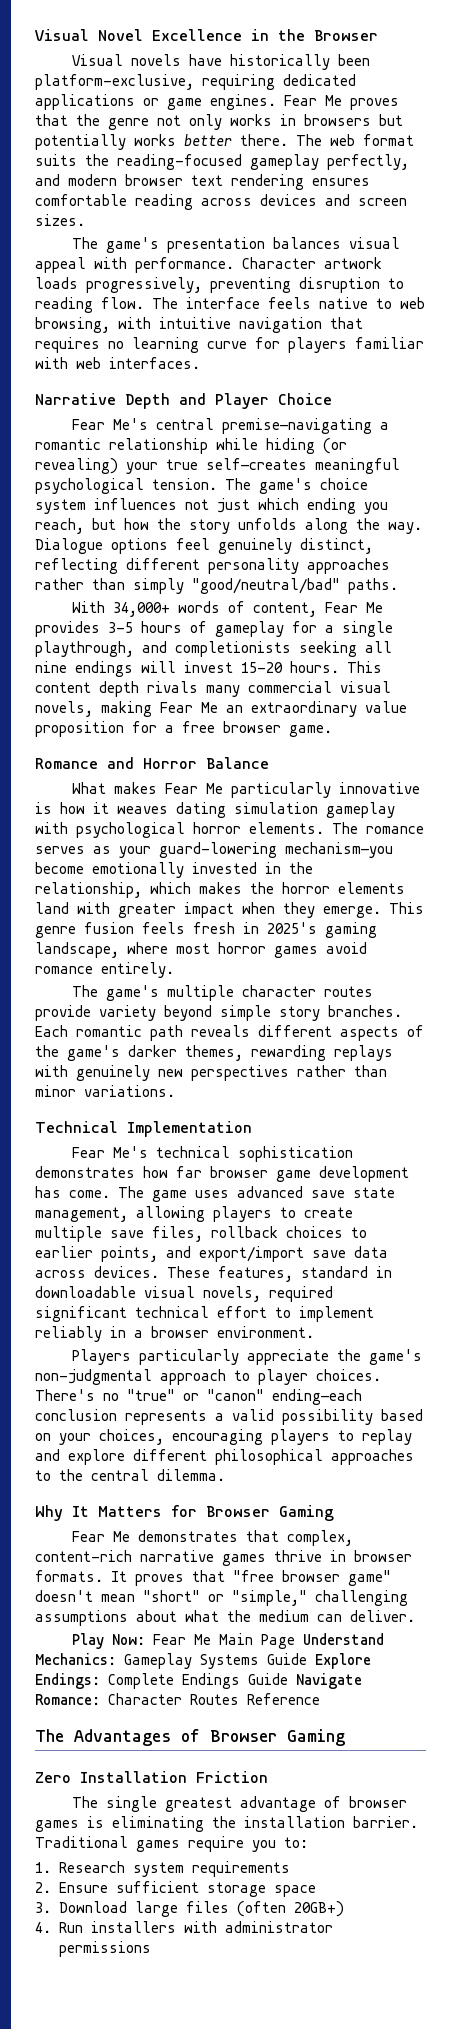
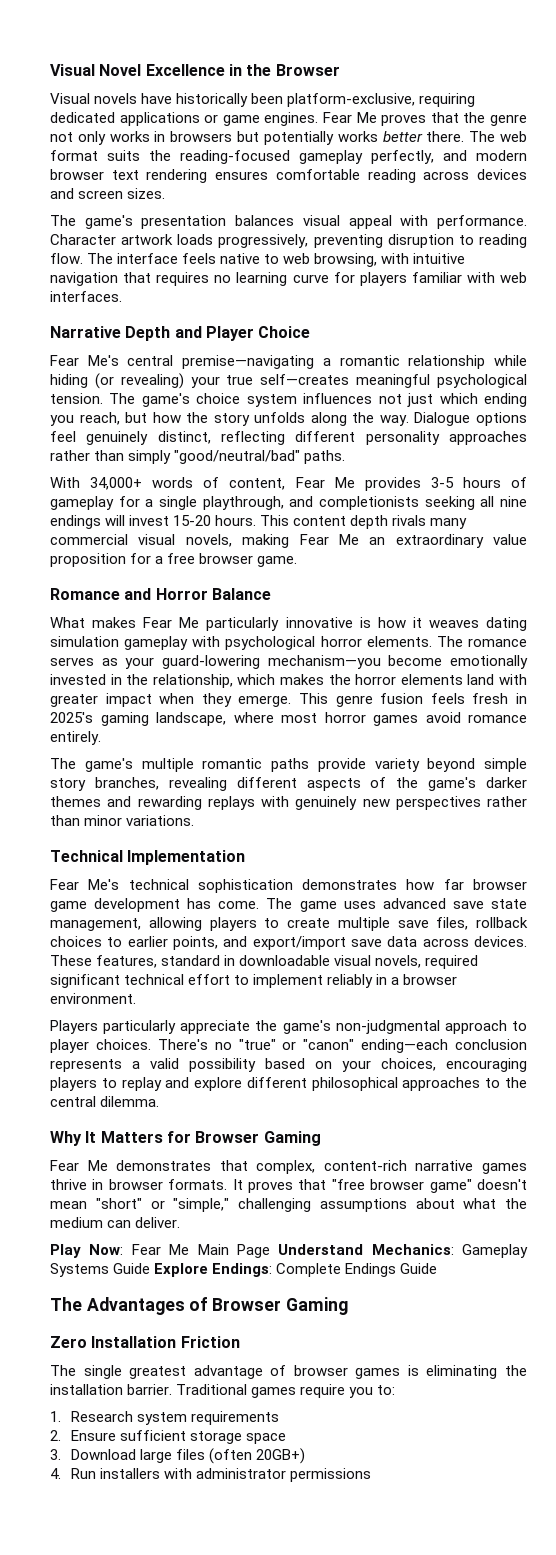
[241,985,373,997] character routes -> [202,758,309,772] romantic paths
[328,1005,402,1017] [35,1025,250,1041] branches. Each romantic path reveals -> [94,777,227,791] branches, revealing
[185,1045,243,1061] themes, -> [50,796,132,807] themes and
[296,1673,362,1689] [35,1693,320,1705] Navigate Romance: Character Routes Reference -> (438, 1268) none

